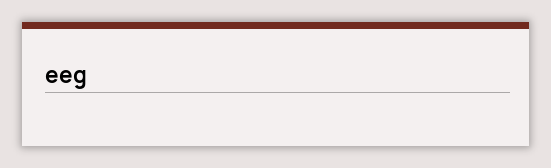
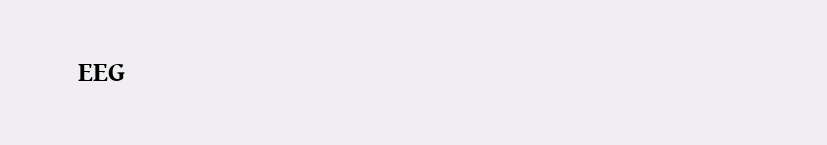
[45,70,87,89] eeg -> [78,64,125,81] EEG

